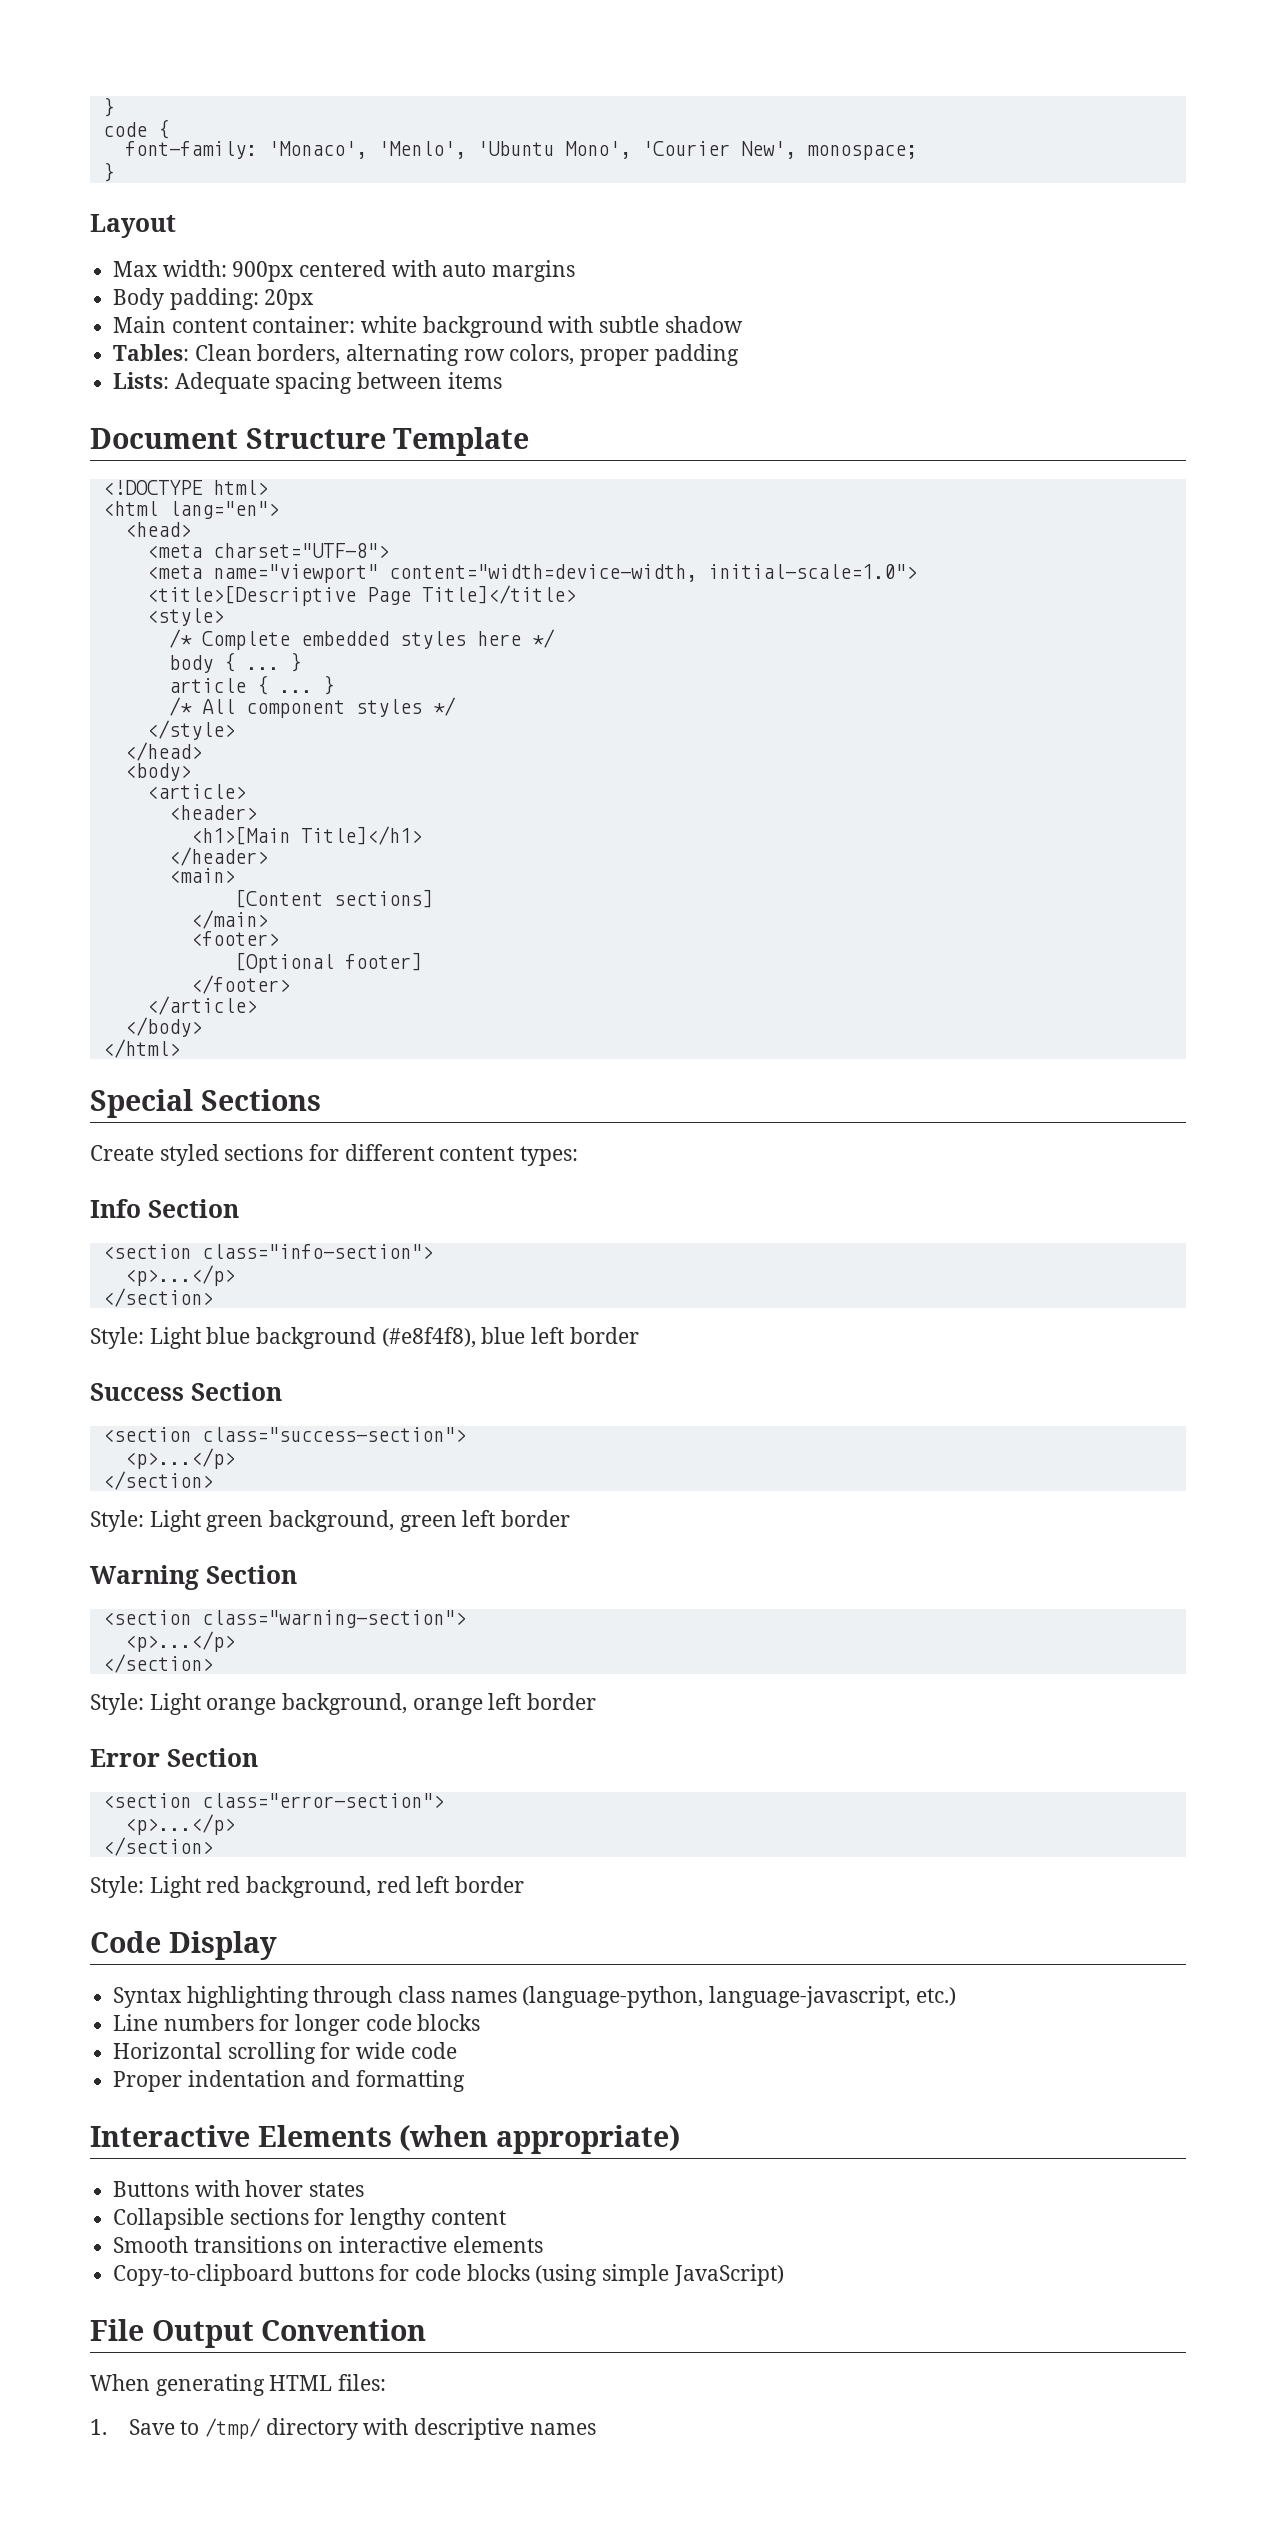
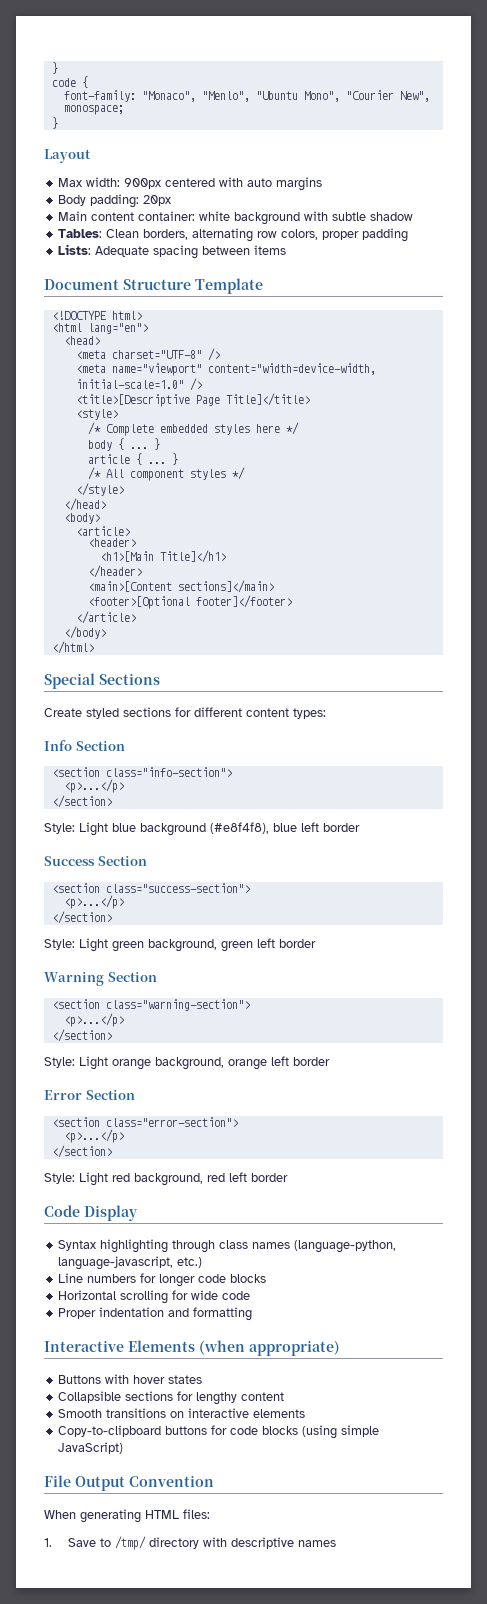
[267,141,796,159] 'Monaco', 'Menlo', 'Ubuntu Mono', 'Courier New', -> [141,90,430,102] "Monaco", "Menlo", "Ubuntu Mono", "Courier New",
[212,543,389,558] charset="UTF-8"> -> [111,348,220,361] charset="UTF-8" />
[707,564,917,579] initial-scale=1.0"> -> [75,378,202,391] initial-scale=1.0" />
[168,868,235,883] [234,889,433,908] [190,910,268,929] [190,931,279,946] [234,952,422,973] [190,975,290,994] <main> // [Content sections] // </main> // <footer> // [Optional footer] // </footer> -> [87,580,274,593] [87,595,292,609] <main>[Content sections]</main> // <footer>[Optional footer]</footer>

